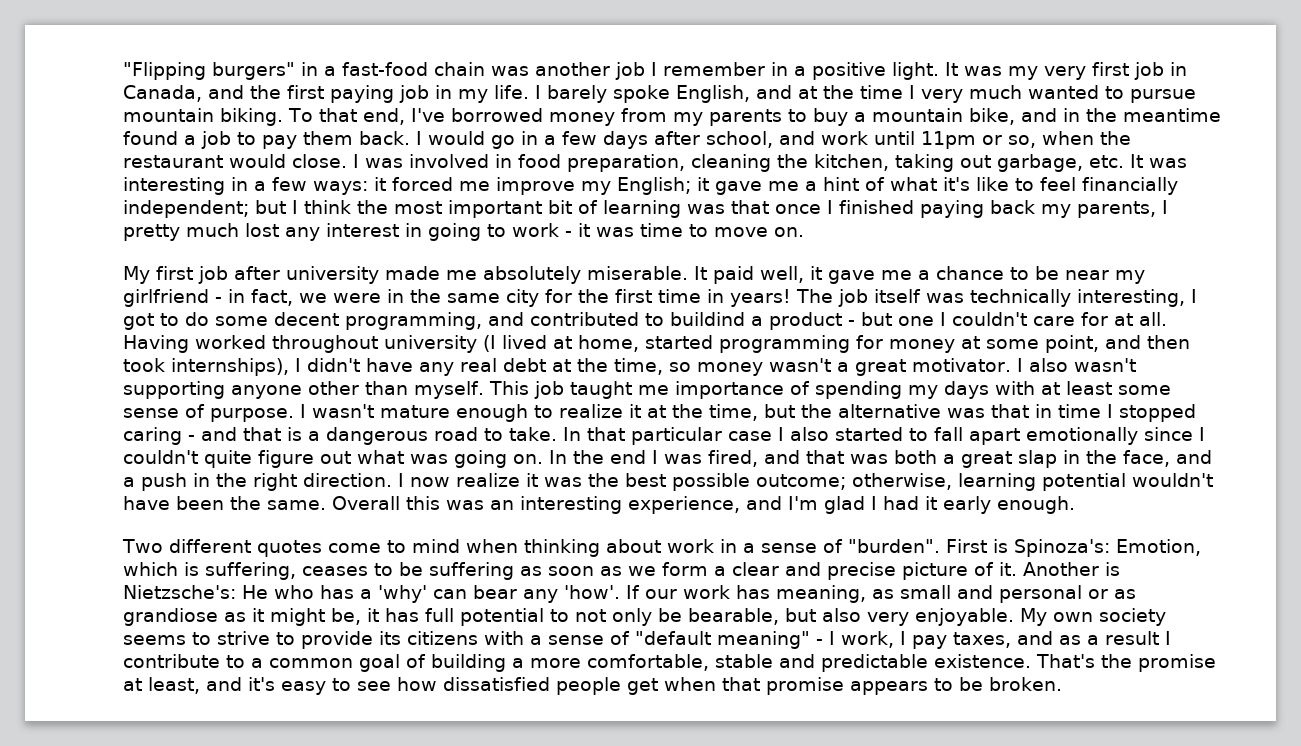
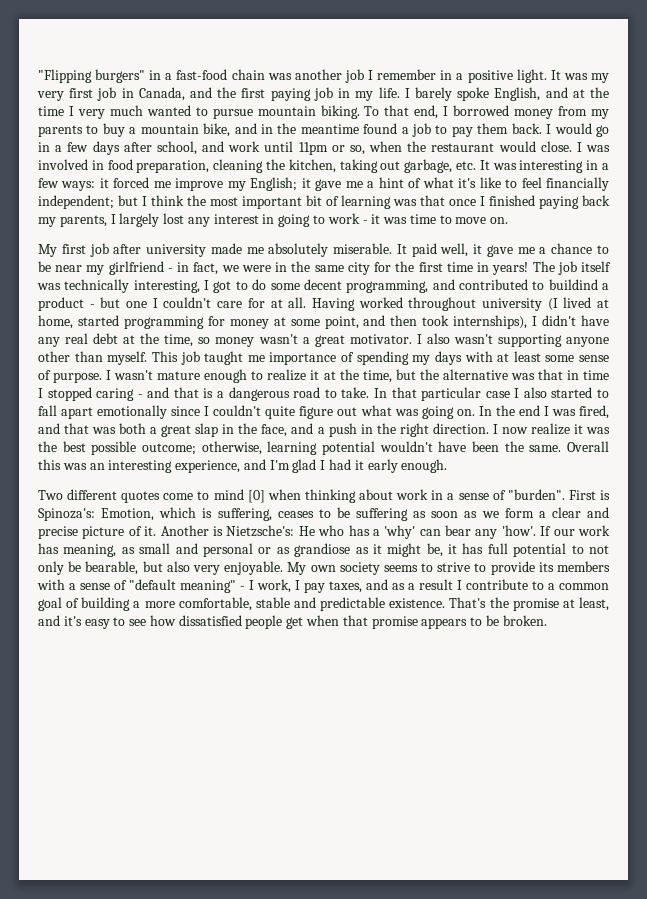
[410,108,445,122] I've -> [443,106,449,116] I
[123,223,239,241] pretty much -> [119,213,160,227] largely
(460, 546) none -> [247,490,265,503] [0]
[407,631,478,645] citizens -> [557,561,610,572] members

